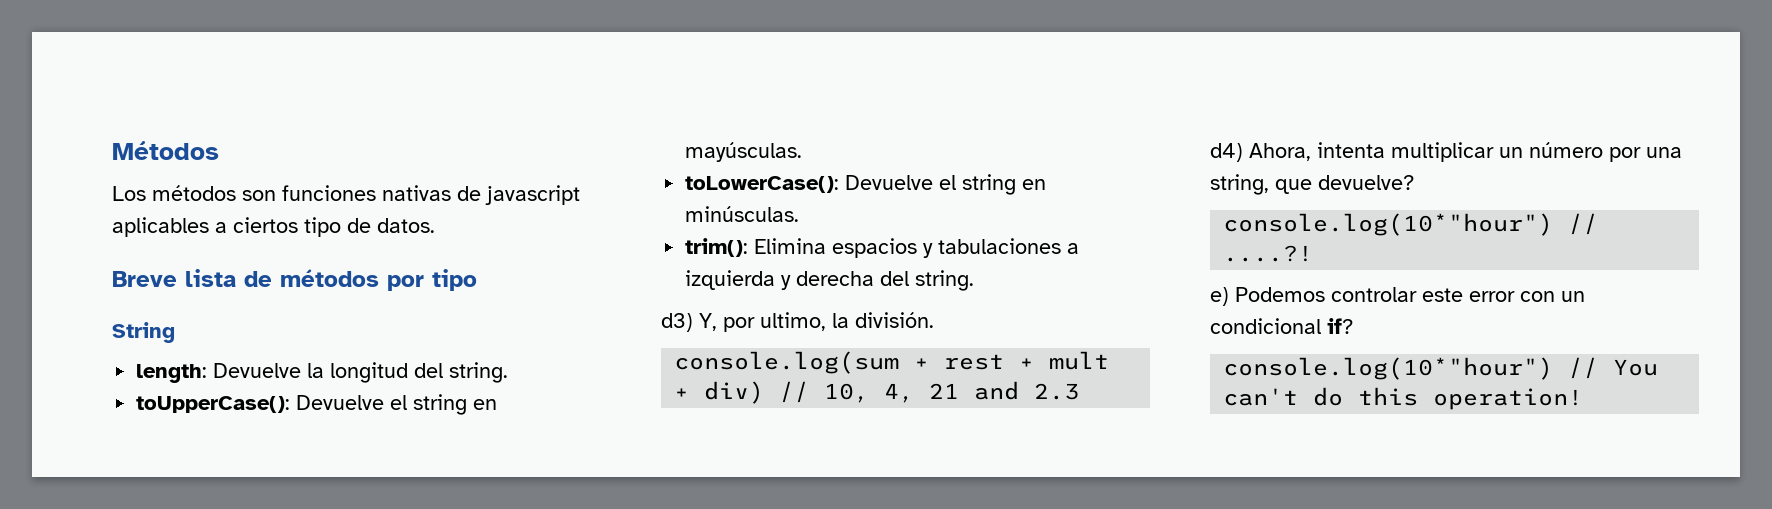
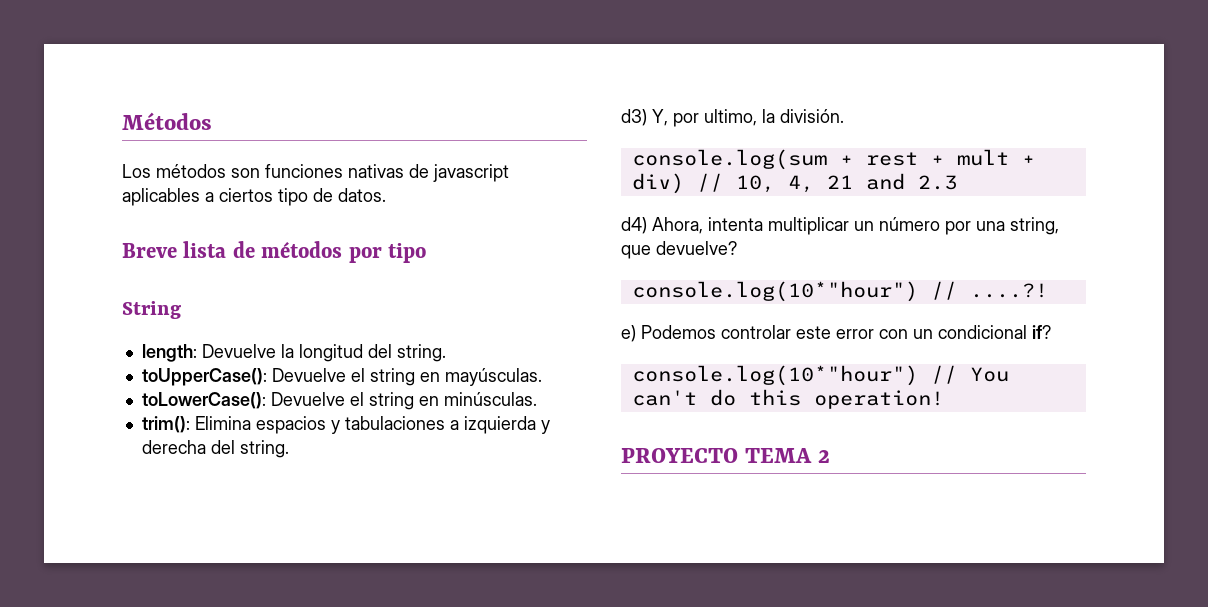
(1584, 399) none -> [621,448,830,463] // PROYECTO TEMA 2

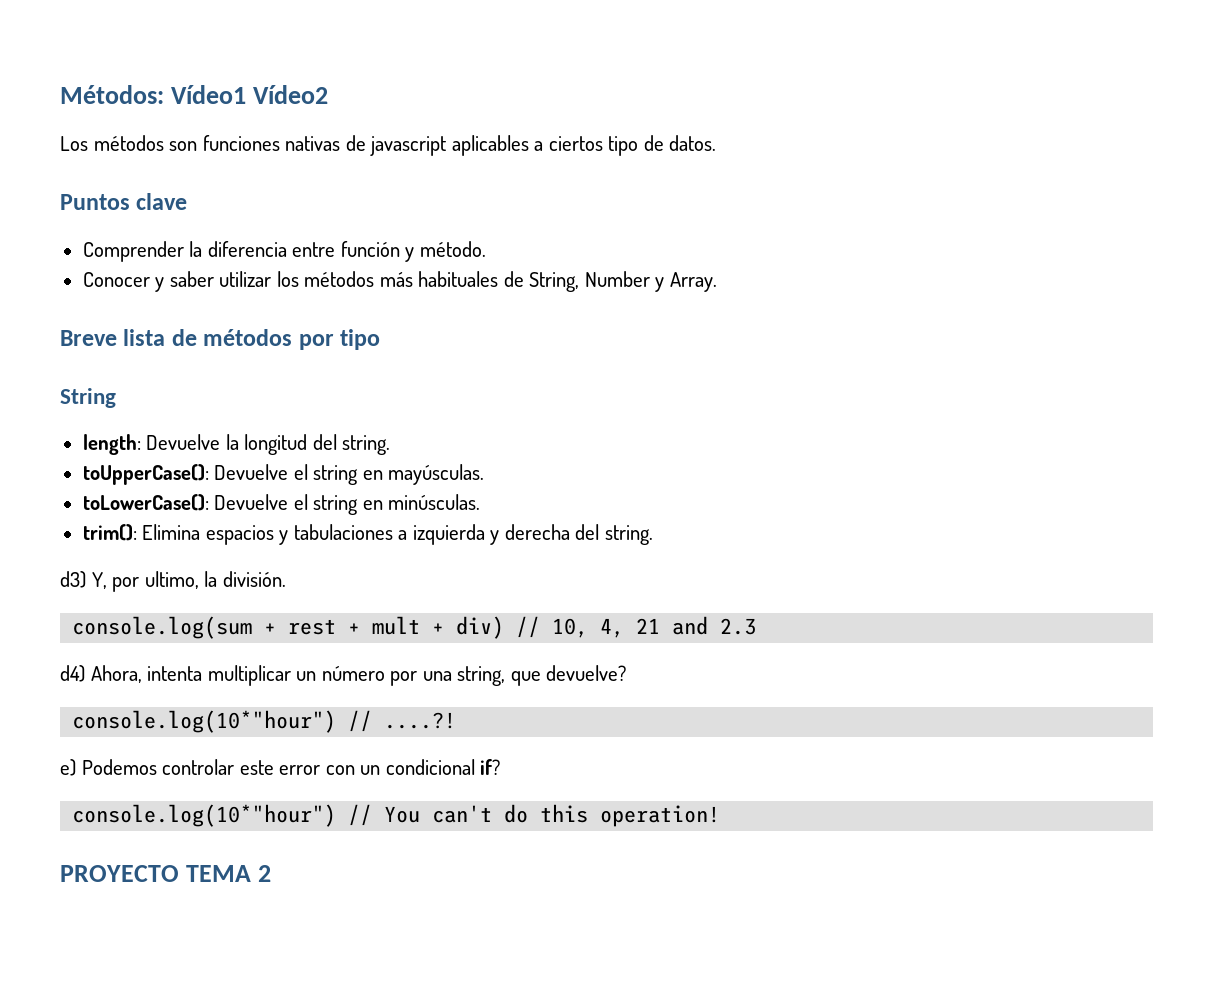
[122,112,212,130] Métodos -> [60,85,328,104] Métodos: Vídeo1 Vídeo2
(386, 195) none -> [60,193,188,210] [82,241,486,262] [82,271,717,292] // Puntos clave // Comprender la diferencia entre función y método. // Conocer y saber utilizar los métodos más habituales de String, Number y Array.

